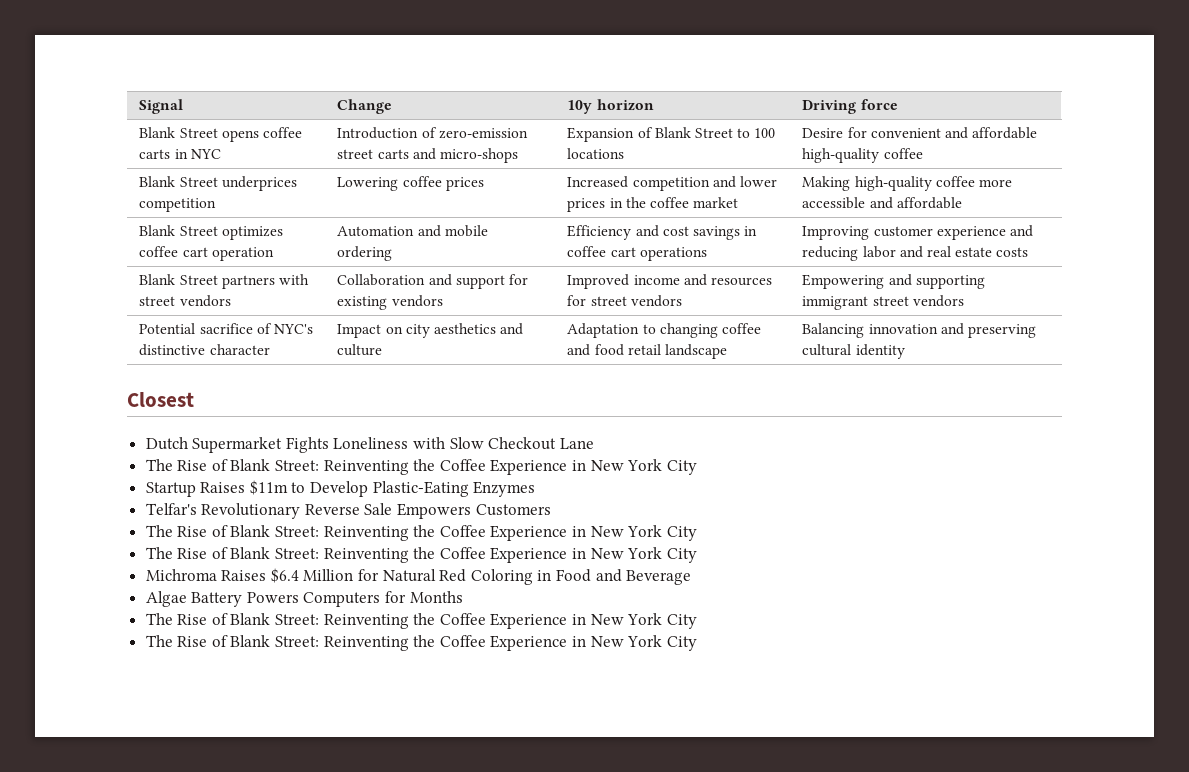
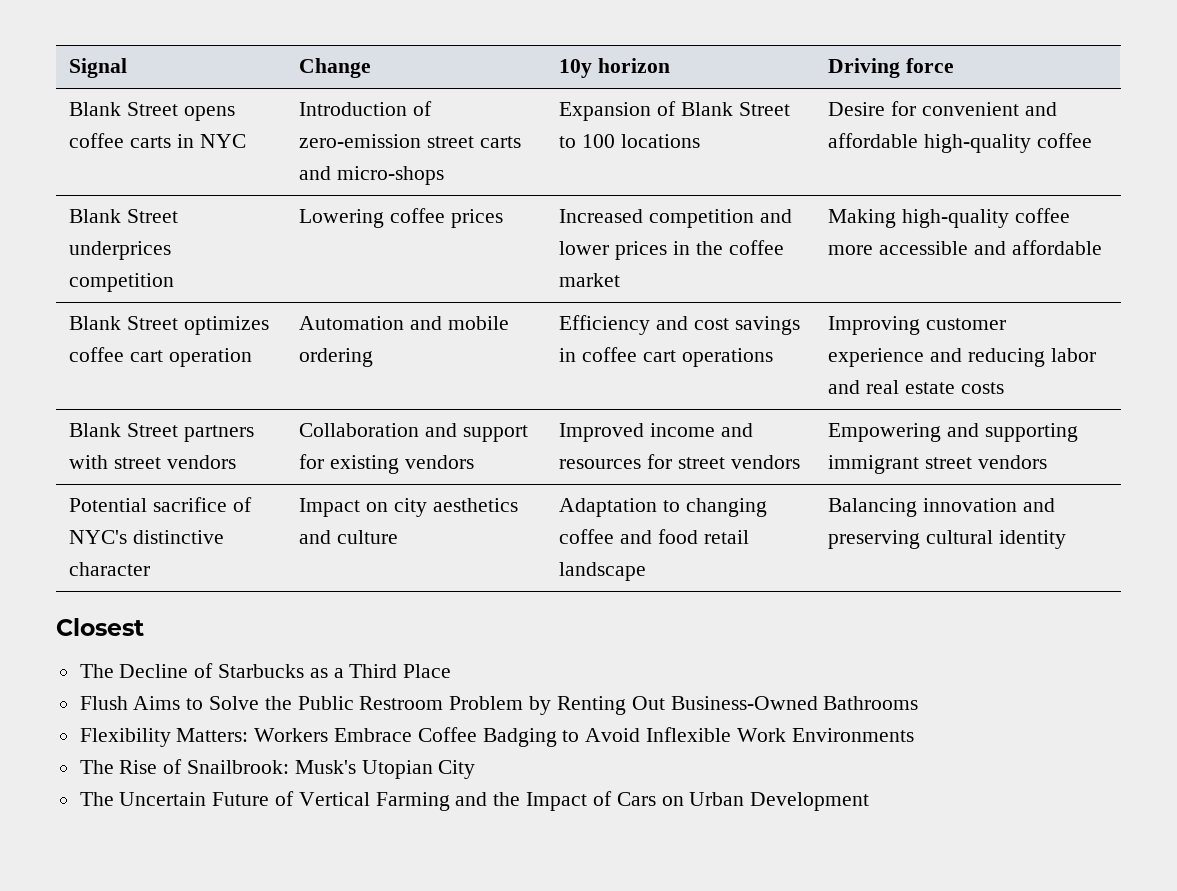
[145,437,594,453] [145,459,697,475] [145,480,536,497] [145,503,551,519] [145,525,697,541] [145,547,697,563] [145,568,692,585] [145,591,463,607] [145,613,697,629] [145,635,697,651] Dutch Supermarket Fights Loneliness with Slow Checkout Lane // The Rise of Blank Street: Reinventing the Coffee Experience in New York City // Startup Raises $11m to Develop Plastic-Eating Enzymes // Telfar's Revolutionary Reverse Sale Empowers Customers // The Rise of Blank Street: Reinventing the Coffee Experience in New York City // The Rise of Blank Street: Reinventing the Coffee Experience in New York City // Michroma Raises $6.4 Million for Natural Red Coloring in Food and Beverage // Algae Battery Powers Computers for Months // The Rise of Blank Street: Reinventing the Coffee Experience in New York City // The Rise of Blank Street: Reinventing the Coffee Experience in New York City -> [79,663,452,678] [79,696,919,715] [79,727,914,747] [79,759,476,779] [79,791,870,811] The Decline of Starbucks as a Third Place // Flush Aims to Solve the Public Restroom Problem by Renting Out Business-Owned Bathrooms // Flexibility Matters: Workers Embrace Coffee Badging to Avoid Inflexible Work Environments // The Rise of Snailbrook: Musk's Utopian City // The Uncertain Future of Vertical Farming and the Impact of Cars on Urban Development

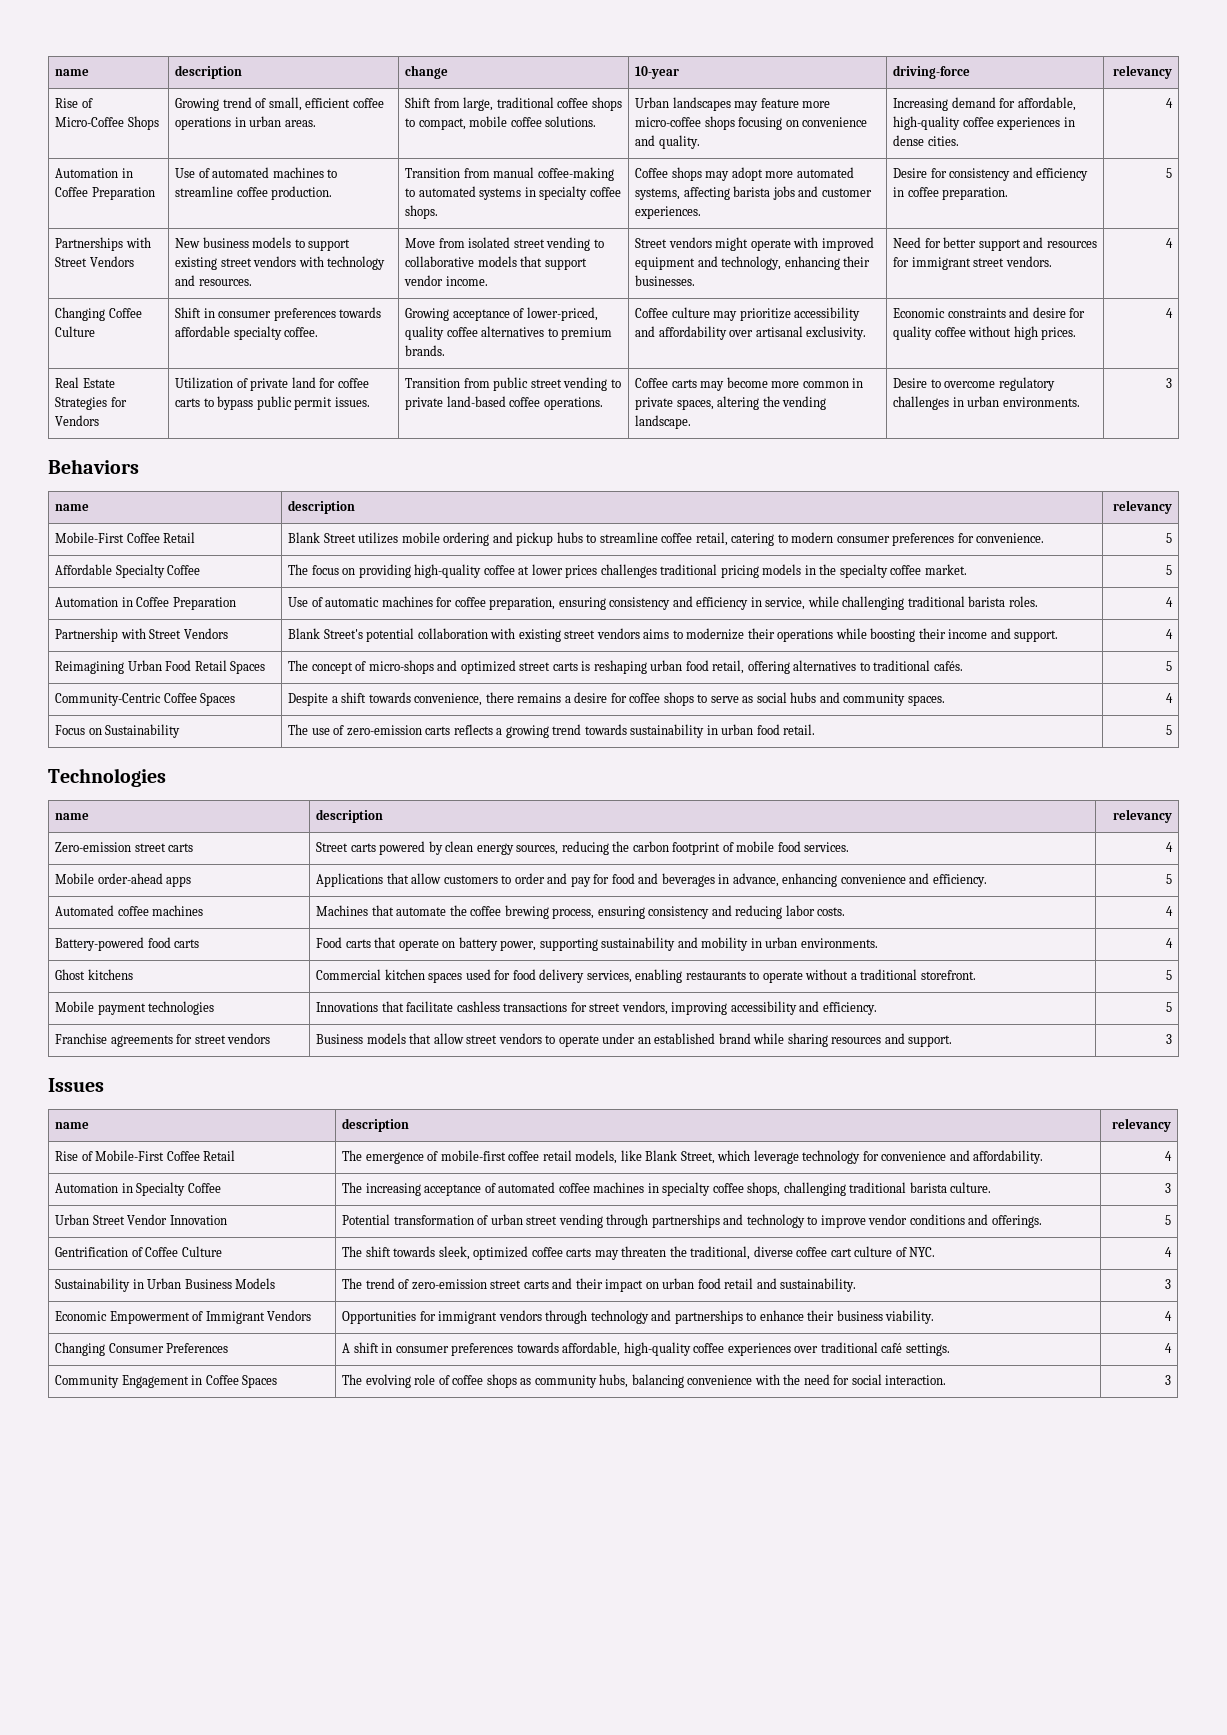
[69,58,128,78] [299,58,372,78] [559,58,671,78] [828,58,955,78] [69,102,236,121] [69,133,246,148] [299,102,408,116] Signal | Change | 10y horizon | Driving force // Blank Street opens coffee carts in NYC | Introduction -> [55,69,90,76] [175,65,243,79] [405,65,449,79] [635,66,680,79] [893,65,971,79] [1112,65,1172,79] [55,98,93,108] [55,116,159,130] [175,97,384,111] [175,116,316,130] [405,97,622,111] [405,116,597,130] [635,97,831,111] [635,116,868,130] [635,135,700,149] [893,97,1076,111] [893,116,1075,130] [893,135,959,146] [1165,98,1173,108] [55,168,133,178] [55,187,155,200] [175,167,338,178] [175,186,333,200] [405,167,614,181] [405,186,621,200] [405,205,439,219] [635,167,854,181] [635,186,872,200] [635,206,702,219] [893,167,1089,181] [893,187,1009,200] [1165,168,1172,178] [55,237,151,251] [55,256,134,267] [175,237,351,251] [175,256,386,270] [175,275,252,286] [405,237,604,251] [405,256,587,270] [404,275,488,286] [635,237,874,251] [635,256,871,270] [635,275,696,286] [893,237,1097,251] [893,256,1052,270] [1165,238,1173,248] [55,307,142,321] [55,326,96,337] [175,307,382,321] [175,326,319,340] [405,307,598,321] [405,326,613,340] [405,345,446,356] [635,307,861,321] [635,326,867,340] [893,307,1086,318] [893,326,1077,340] [1165,308,1173,318] [55,377,115,388] [55,397,127,410] [55,415,100,426] [175,377,369,391] [175,396,370,410] [405,377,621,391] [405,396,603,410] [635,377,864,391] [635,396,827,410] [635,415,692,429] [893,377,1055,391] [893,396,1080,410] [1165,378,1172,388] [48,459,139,474] [55,504,90,511] [288,500,356,514] [1112,500,1172,514] [55,532,196,543] [288,532,1045,546] [1165,533,1172,543] [55,564,201,578] [288,564,967,578] [1165,565,1172,575] [55,597,236,610] [288,596,1038,610] [1165,597,1173,607] [55,628,228,642] [288,628,1059,642] [1165,629,1173,639] [55,660,266,674] [288,660,963,674] [1165,661,1172,671] [55,693,236,706] [288,692,945,706] [1165,693,1173,703] [55,724,181,738] [288,724,816,738] [1165,725,1172,735] [48,768,166,787] [55,813,90,820] [316,809,384,823] [1112,809,1172,823] [55,842,194,852] [316,841,850,855] [1165,842,1173,852] [55,873,192,887] [316,873,987,887] [1165,874,1172,884] [55,905,204,916] [316,905,846,919] [1165,906,1173,916] [55,937,200,951] [316,937,878,951] [1165,938,1173,948] [55,969,133,980] [316,969,976,983] [1165,970,1172,980] [55,1001,215,1015] [316,1001,877,1015] [1165,1002,1172,1012] [55,1033,271,1047] [316,1033,953,1047] [1165,1034,1172,1044] [48,1078,104,1092] [55,1122,90,1129] [342,1118,410,1132] [1111,1118,1171,1132] [55,1150,236,1161] [342,1150,1044,1164] [1164,1151,1172,1161] [55,1182,221,1196] [342,1182,992,1196] [1164,1183,1171,1193] [55,1214,227,1225] [342,1214,1042,1228] [1164,1215,1171,1225] [55,1246,222,1257] [342,1246,936,1260] [1164,1247,1172,1257] [55,1278,276,1292] [342,1278,395,1289] name | description | change | 10-year | driving-force | relevancy // Rise of Micro-Coffee Shops | Growing trend of small, efficient coffee operations in urban areas. | Shift from large, traditional coffee shops to compact, mobile coffee solutions. | Urban landscapes may feature more micro-coffee shops focusing on convenience and quality. | Increasing demand for affordable, high-quality coffee experiences in dense cities. | 4 // Automation in Coffee Preparation | Use of automated machines to streamline coffee production. | Transition from manual coffee-making to automated systems in specialty coffee shops. | Coffee shops may adopt more automated systems, affecting barista jobs and customer experiences. | Desire for consistency and efficiency in coffee preparation. | 5 // Partnerships with Street Vendors | New business models to support existing street vendors with technology and resources. | Move from isolated street vending to collaborative models that support vendor income. | Street vendors might operate with improved equipment and technology, enhancing their businesses. | Need for better support and resources for immigrant street vendors. | 4 // Changing Coffee Culture | Shift in consumer preferences towards affordable specialty coffee. | Growing acceptance of lower-priced, quality coffee alternatives to premium brands. | Coffee culture may prioritize accessibility and affordability over artisanal exclusivity. | Economic constraints and desire for quality coffee without high prices. | 4 // Real Estate Strategies for Vendors | Utilization of private land for coffee carts to bypass public permit issues. | Transition from public street vending to private land-based coffee operations. | Coffee carts may become more common in private spaces, altering the vending landscape. | Desire to overcome regulatory challenges in urban environments. | 3 // Behaviors // name | description | relevancy // Mobile-First Coffee Retail | Blank Street utilizes mobile ordering and pickup hubs to streamline coffee retail, catering to modern consumer preferences for convenience. | 5 // Affordable Specialty Coffee | The focus on providing high-quality coffee at lower prices challenges traditional pricing models in the specialty coffee market. | 5 // Automation in Coffee Preparation | Use of automatic machines for coffee preparation, ensuring consistency and efficiency in service, while challenging traditional barista roles. | 4 // Partnership with Street Vendors | Blank Street's potential collaboration with existing street vendors aims to modernize their operations while boosting their income and support. | 4 // Reimagining Urban Food Retail Spaces | The concept of micro-shops and optimized street carts is reshaping urban food retail, offering alternatives to traditional cafés. | 5 // Community-Centric Coffee Spaces | Despite a shift towards convenience, there remains a desire for coffee shops to serve as social hubs and community spaces. | 4 // Focus on Sustainability | The use of zero-emission carts reflects a growing trend towards sustainability in urban food retail. | 5 // Technologies // name | description | relevancy // Zero-emission street carts | Street carts powered by clean energy sources, reducing the carbon footprint of mobile food services. | 4 // Mobile order-ahead apps | Applications that allow customers to order and pay for food and beverages in advance, enhancing convenience and efficiency. | 5 // Automated coffee machines | Machines that automate the coffee brewing process, ensuring consistency and reducing labor costs. | 4 // Battery-powered food carts | Food carts that operate on battery power, supporting sustainability and mobility in urban environments. | 4 // Ghost kitchens | Commercial kitchen spaces used for food delivery services, enabling restaurants to operate without a traditional storefront. | 5 // Mobile payment technologies | Innovations that facilitate cashless transactions for street vendors, improving accessibility and efficiency. | 5 // Franchise agreements for street vendors | Business models that allow street vendors to operate under an established brand while sharing resources and support. | 3 // Issues // name | description | relevancy // Rise of Mobile-First Coffee Retail | The emergence of mobile-first coffee retail models, like Blank Street, which leverage technology for convenience and affordability. | 4 // Automation in Specialty Coffee | The increasing acceptance of automated coffee machines in specialty coffee shops, challenging traditional barista culture. | 3 // Urban Street Vendor Innovation | Potential transformation of urban street vending through partnerships and technology to improve vendor conditions and offerings. | 5 // Gentrification of Coffee Culture | The shift towards sleek, optimized coffee carts may threaten the traditional, diverse coffee cart culture of NYC. | 4 // Sustainability in Urban Business Models | The trend
[337,166,445,185] [559,101,790,121] [559,134,701,148] [828,101,1057,116] [828,133,1093,153] [69,209,179,223] [69,241,172,260] [69,273,175,292] [299,208,504,228] [559,209,793,228] [559,240,784,260] [559,273,621,287] [828,208,1071,228] [828,240,1102,255] [69,316,270,335] [69,347,253,367] [299,316,510,330] [299,348,374,367] [559,315,800,335] [559,347,773,367] [828,316,1007,335] [828,348,1096,367] [828,380,1004,394] [69,423,255,442] [69,455,237,469] [299,423,529,442] [299,454,475,474] [559,423,754,442] [559,454,800,469] [828,423,1079,442] [828,455,1048,474] [69,497,253,512] [69,530,225,544] [69,562,151,576] [299,498,518,517] [299,530,399,544] [559,498,768,517] [559,529,749,544] [559,562,647,581] [828,498,1056,517] [828,530,1067,549] [56,618,144,636] [79,663,452,678] [79,696,919,715] [79,727,914,747] [79,759,476,779] [79,791,870,811] micro-shops | Expansion of Blank Street to 100 locations | Desire for convenient and affordable high-quality coffee // Blank Street underprices competition | Lowering coffee prices | Increased competition and lower prices in the coffee market | Making high-quality coffee more accessible and affordable // Blank Street optimizes coffee cart operation | Automation and mobile ordering | Efficiency and cost savings in coffee cart operations | Improving customer experience and reducing labor and real estate costs // Blank Street partners with street vendors | Collaboration and support for existing vendors | Improved income and resources for street vendors | Empowering and supporting immigrant street vendors // Potential sacrifice of NYC's distinctive character | Impact on city aesthetics and culture | Adaptation to changing coffee and food retail landscape | Balancing innovation and preserving cultural identity // Closest // The Decline of Starbucks as a Third Place // Flush Aims to Solve the Public Restroom Problem by Renting Out Business-Owned Bathrooms // Flexibility Matters: Workers Embrace Coffee Badging to Avoid Inflexible Work Environments // The Rise of Snailbrook: Musk's Utopian City // The Uncertain Future of Vertical Farming and the Impact of Cars on Urban Development -> [575,1278,857,1292] [1164,1279,1171,1289] [55,1310,312,1324] [342,1310,935,1324] [1164,1311,1172,1321] [55,1342,229,1356] [342,1342,950,1356] [1164,1343,1172,1353] [55,1375,278,1388] [342,1374,947,1388] [1164,1375,1171,1385] their impact on urban food retail and sustainability. | 3 // Economic Empowerment of Immigrant Vendors | Opportunities for immigrant vendors through technology and partnerships to enhance their business viability. | 4 // Changing Consumer Preferences | A shift in consumer preferences towards affordable, high-quality coffee experiences over traditional café settings. | 4 // Community Engagement in Coffee Spaces | The evolving role of coffee shops as community hubs, balancing convenience with the need for social interaction. | 3

